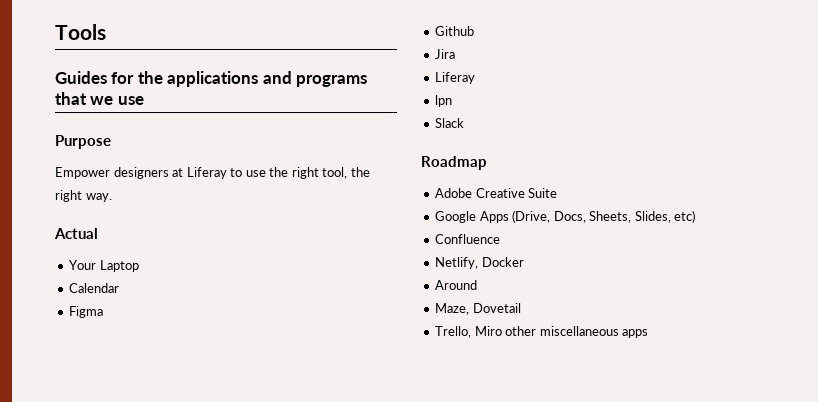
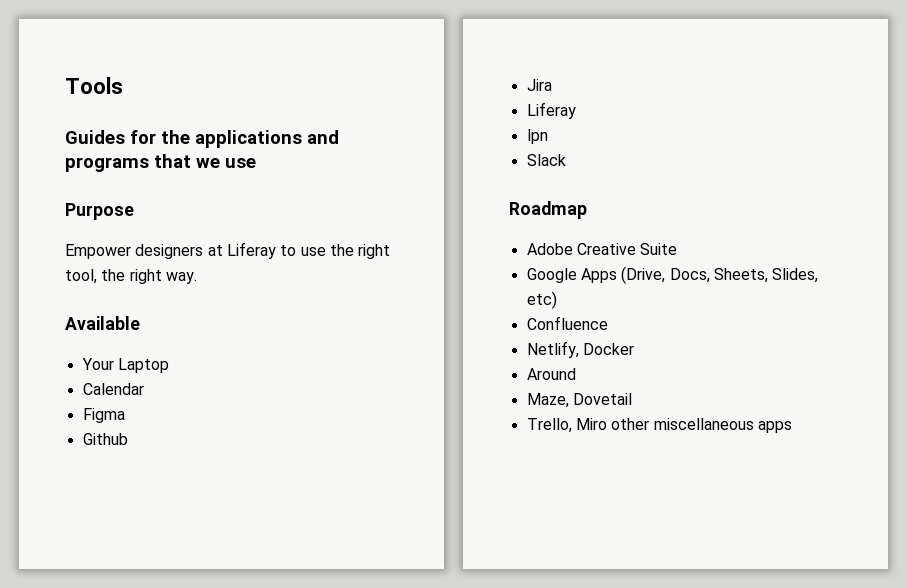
[54,228,98,239] Actual -> [65,316,140,330] Available

